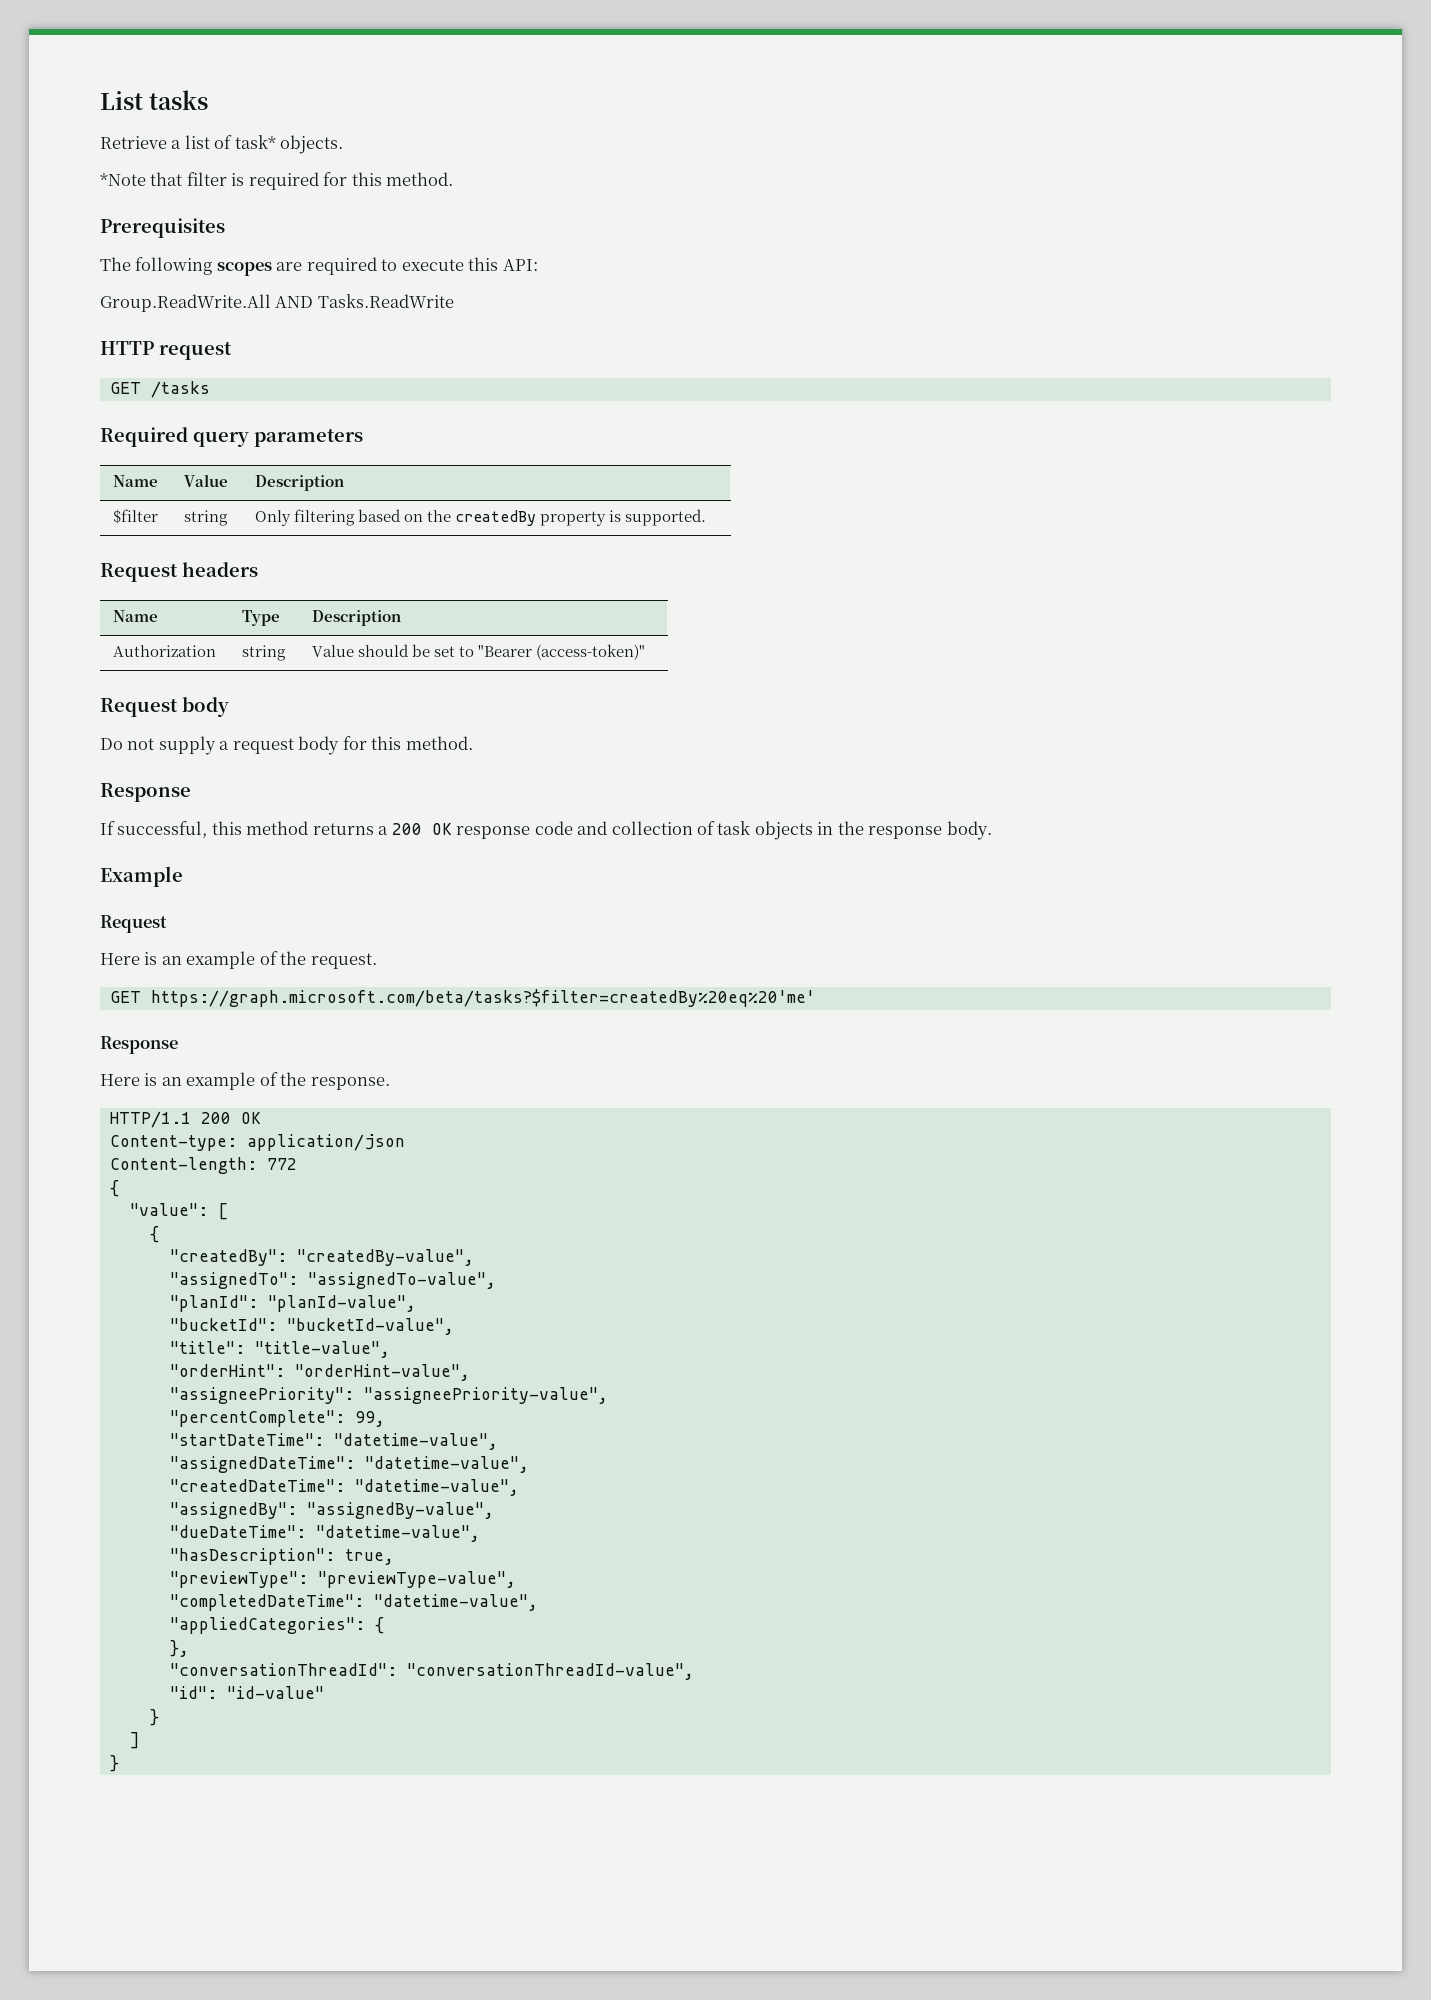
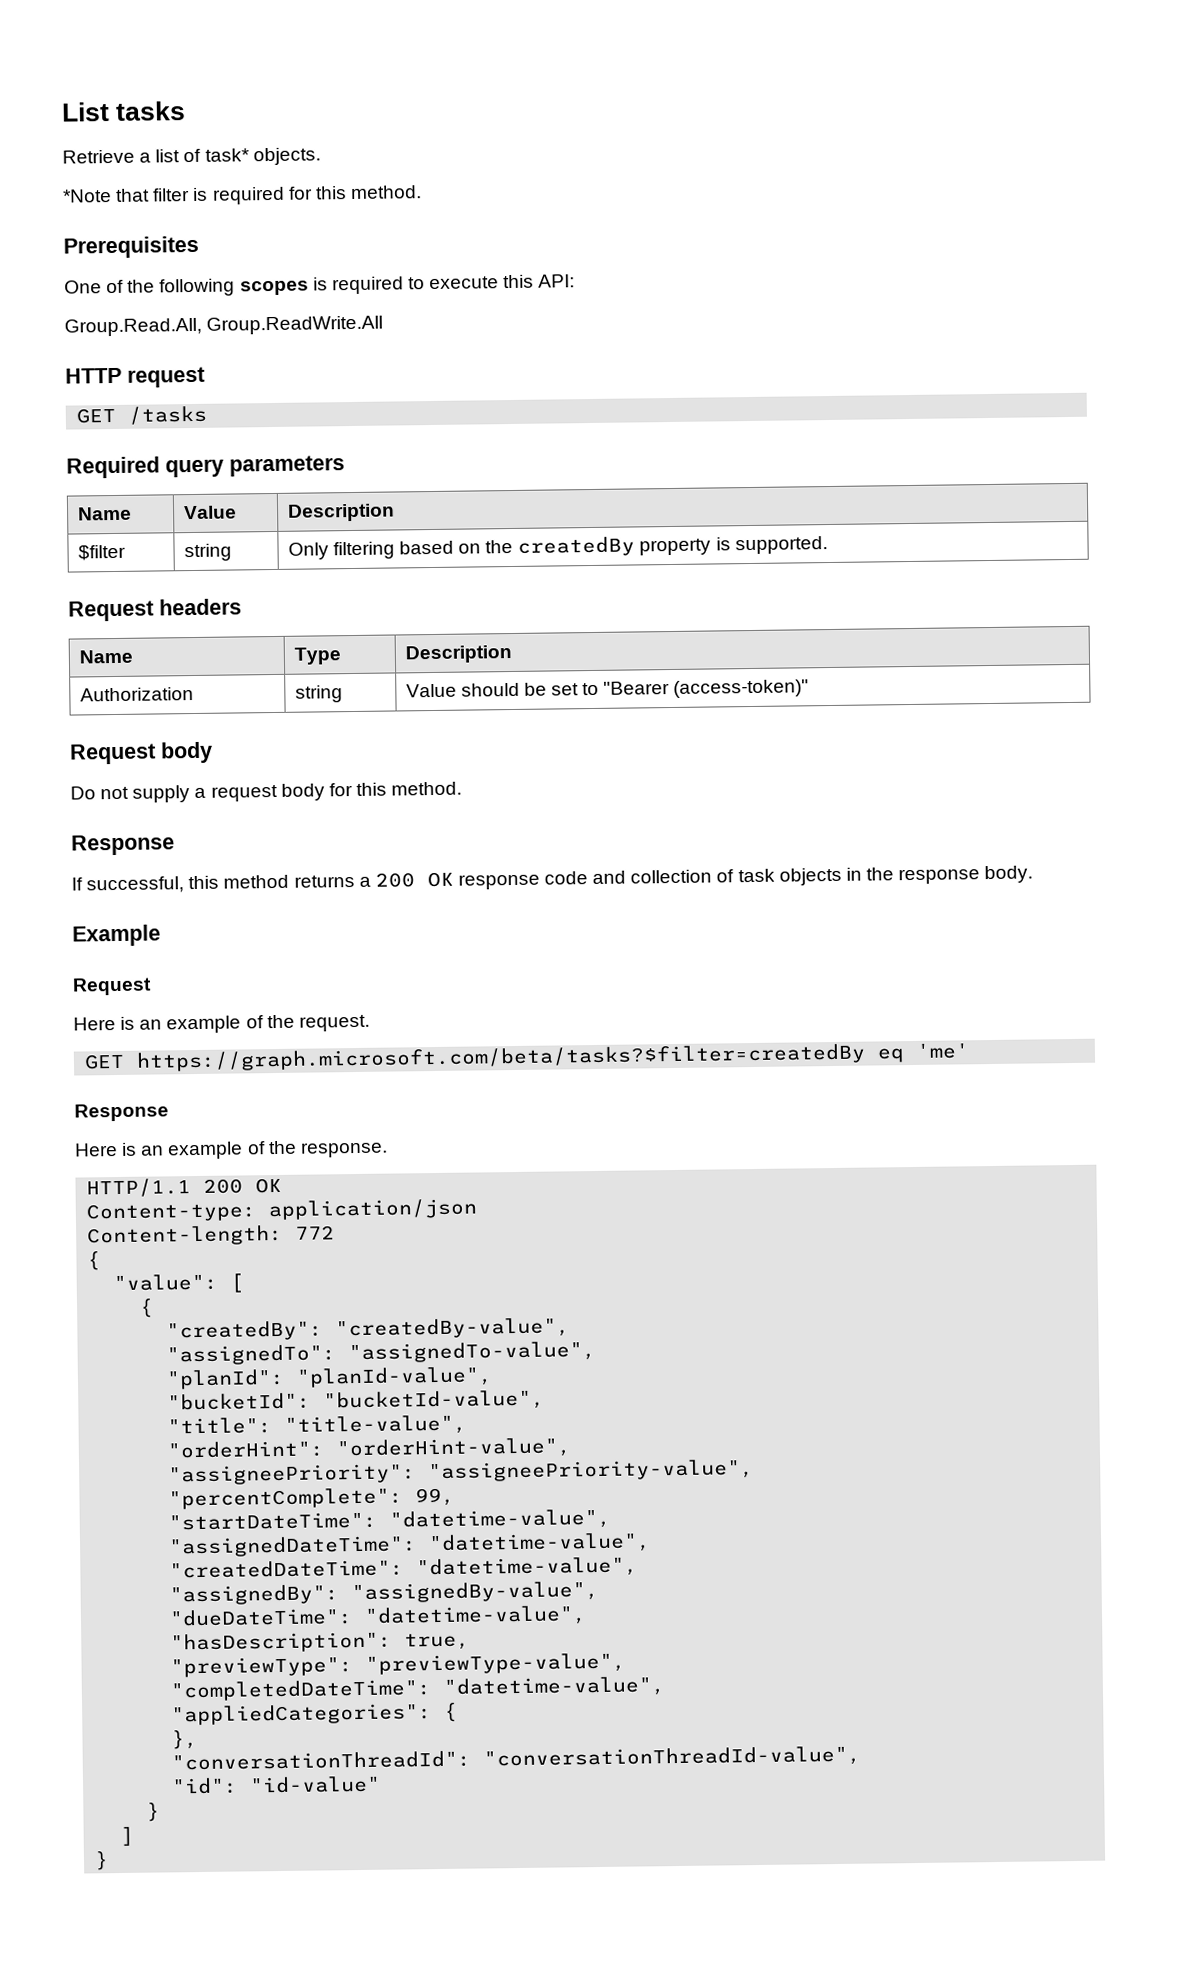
[100,257,131,271] The -> [64,279,156,294] One of the
[276,262,303,271] are -> [312,277,328,291] is
(538, 265) none -> [64,317,202,337] Group.Read.All,
[275,294,454,308] AND Tasks.ReadWrite -> (384, 325) none
[150,989,815,1007] https://graph.microsoft.com/beta/tasks?$filter=createdBy%20eq%20'me' -> [136,1043,971,1072] https://graph.microsoft.com/beta/tasks?$filter=createdBy eq 'me'

